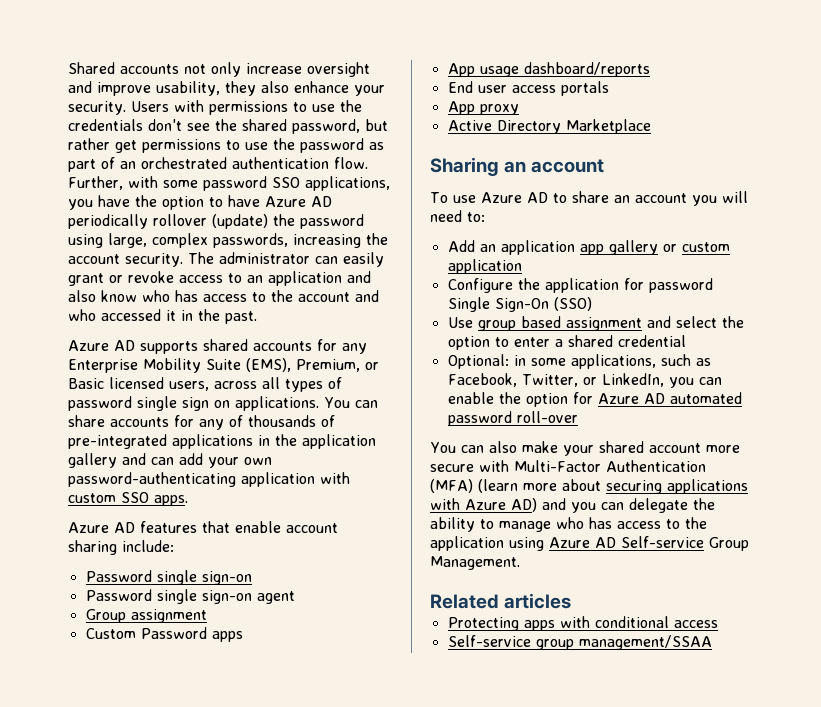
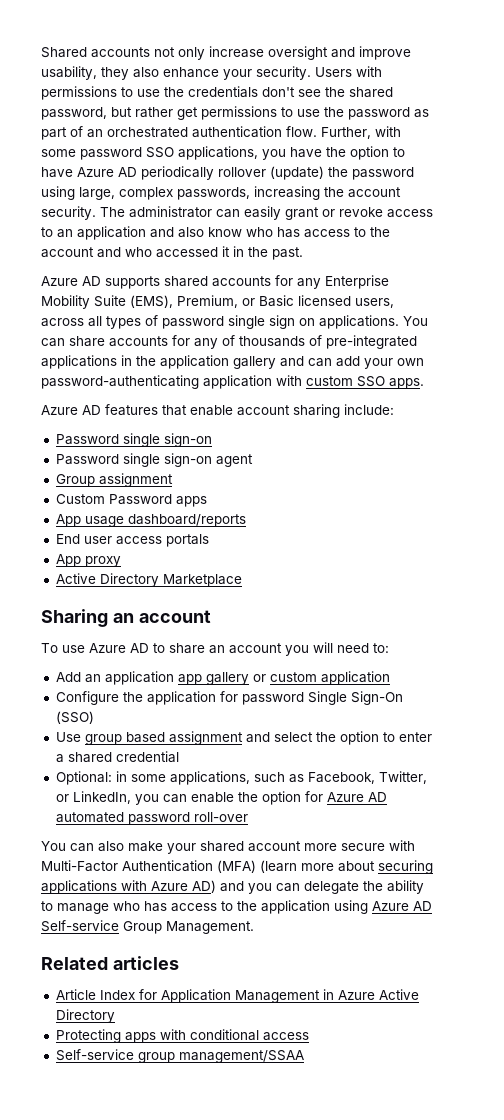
(572, 601) none -> [55,989,419,1003] [55,1009,115,1023] // Article Index for Application Management in Azure Active Directory

